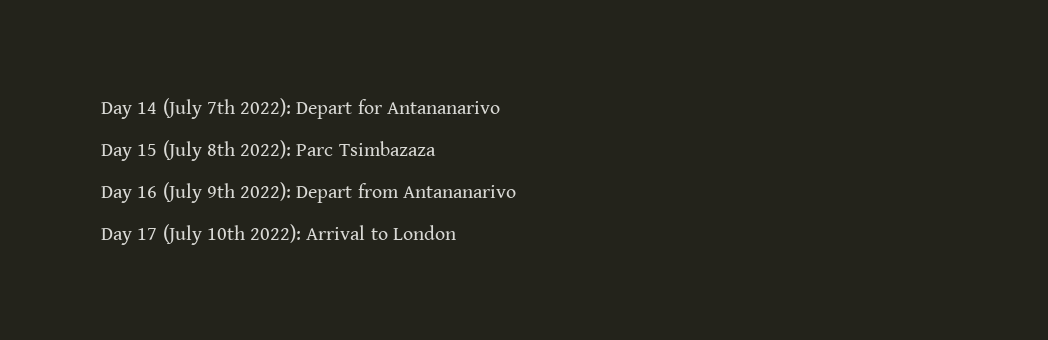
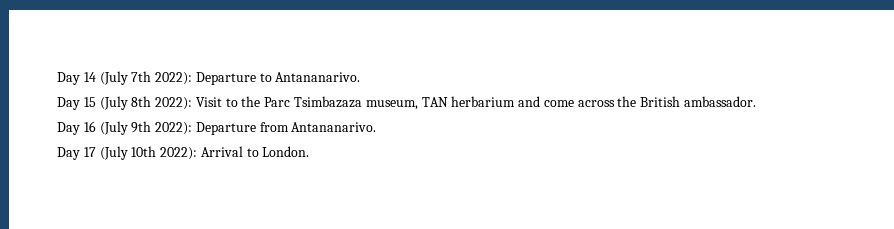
[296,99,500,119] Depart for Antananarivo -> [195,72,361,85] Departure to Antananarivo.
(292, 149) none -> [195,96,261,107] Visit to the
(436, 148) none -> [365,96,757,110] museum, TAN herbarium and come across the British ambassador.
[296,183,516,203] Depart from Antananarivo -> [195,122,377,135] Departure from Antananarivo.
[392,225,456,240] London -> [262,146,310,157] London.

